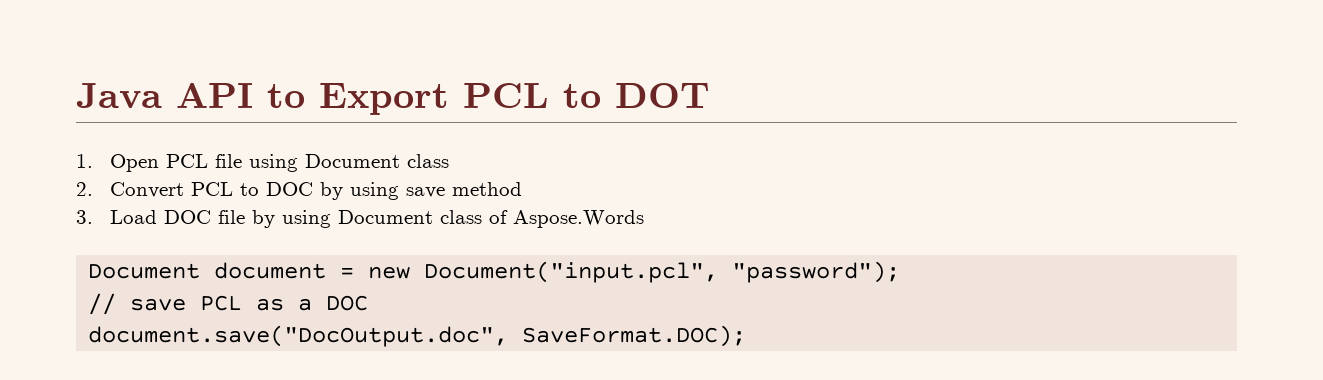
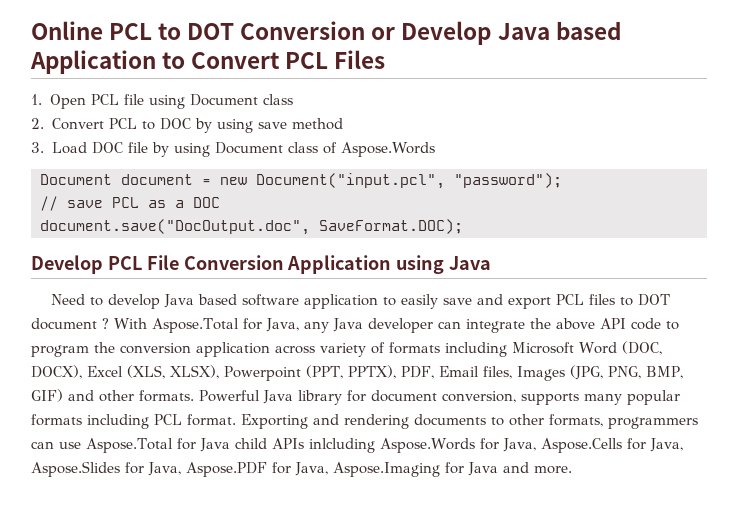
[76,83,449,115] Java API to Export -> [31,21,103,40] Online
(710, 95) none -> [240,21,621,45] [30,50,386,74] Conversion or Develop Java based Application to Convert PCL Files
(747, 336) none -> [31,255,492,274] [50,294,670,309] [31,318,679,333] [31,341,662,357] [31,365,683,381] [31,389,680,405] [31,414,698,429] [31,438,683,453] [31,461,572,477] // Develop PCL File Conversion Application using Java // Need to develop Java based software application to easily save and export PCL files to DOT document ? With Aspose.Total for Java, any Java developer can integrate the above API code to program the conversion application across variety of formats including Microsoft Word (DOC, DOCX), Excel (XLS, XLSX), Powerpoint (PPT, PPTX), PDF, Email files, Images (JPG, PNG, BMP, GIF) and other formats. Powerful Java library for document conversion, supports many popular formats including PCL format. Exporting and rendering documents to other formats, programmers can use Aspose.Total for Java child APIs inlcluding Aspose.Words for Java, Aspose.Cells for Java, Aspose.Slides for Java, Aspose.PDF for Java, Aspose.Imaging for Java and more.

